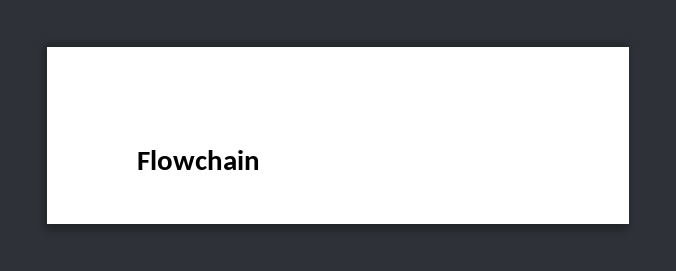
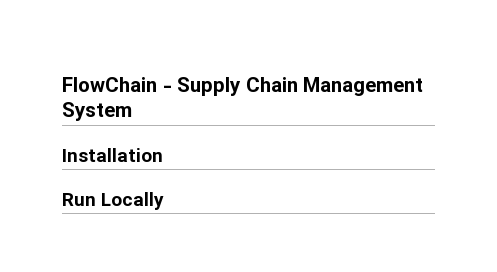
[137,150,260,170] Flowchain -> [62,77,424,96] [62,102,132,121] [62,148,163,162] [62,192,165,210] FlowChain - Supply Chain Management System // Installation // Run Locally

